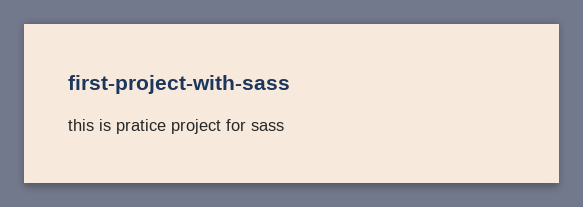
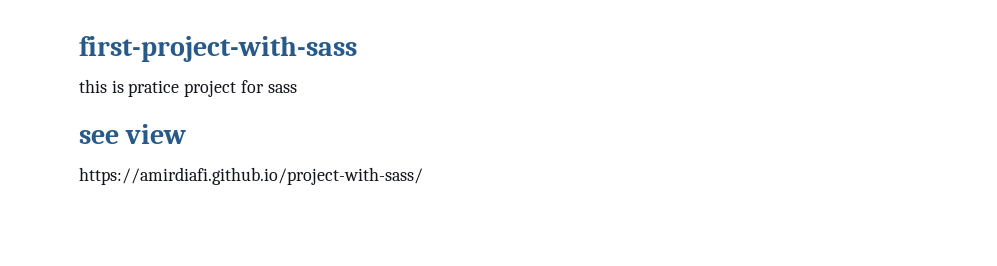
(284, 126) none -> [79,124,187,144] [79,167,423,185] // see view // https://amirdiafi.github.io/project-with-sass/

